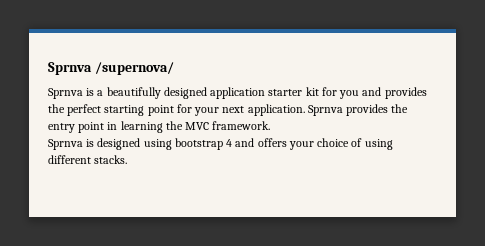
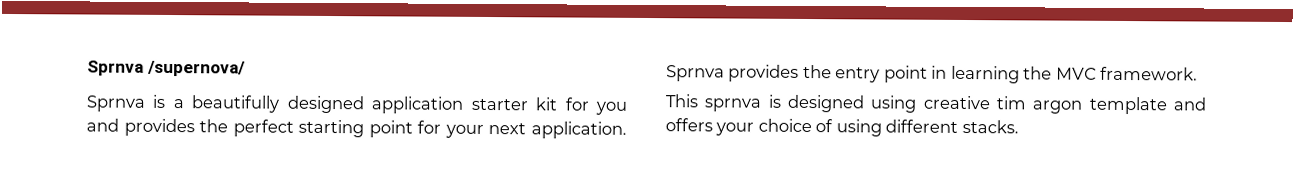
[48,139,83,150] Sprnva -> [665,94,762,112] This sprnva
[174,138,233,150] bootstrap 4 -> [922,95,1168,115] creative tim argon template

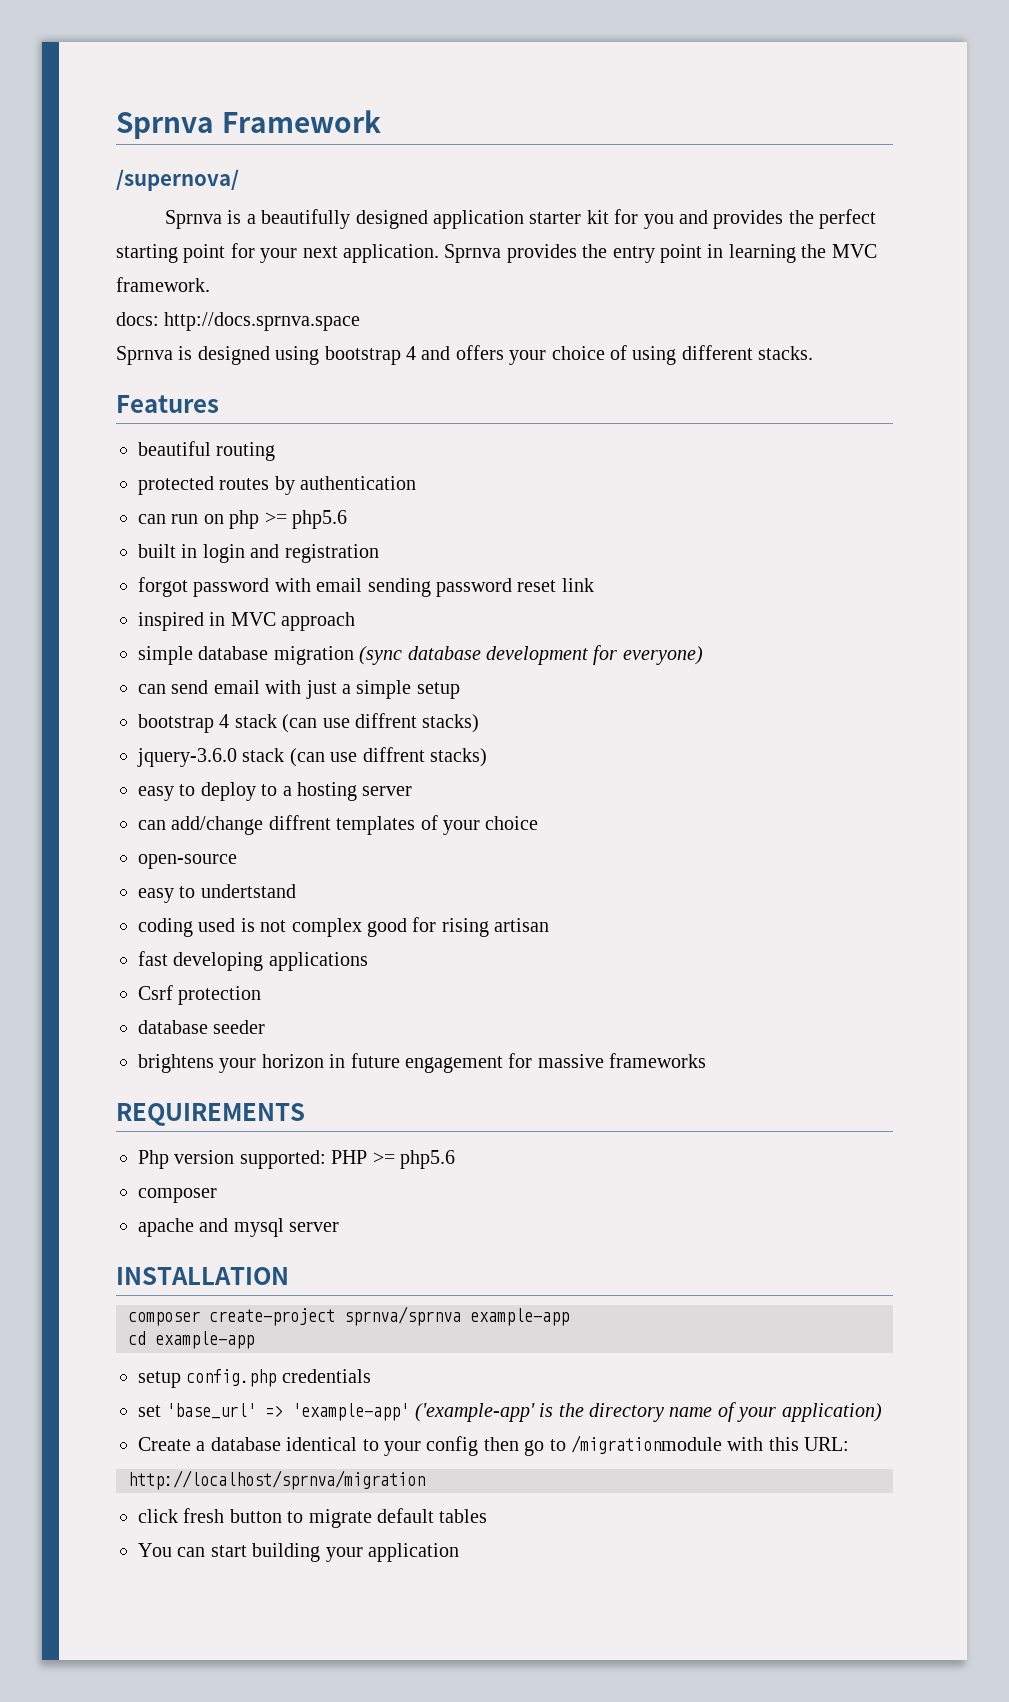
[87,60,144,76] Sprnva -> [116,110,381,139] Sprnva Framework //
[665,94,1168,115] This sprnva is designed using creative tim argon template -> [116,312,361,331] [116,346,416,365] docs: http://docs.sprnva.space // Sprnva is designed using bootstrap 4
(1019, 126) none -> [116,395,219,413] [138,441,276,461] [138,476,417,495] [138,510,347,529] [138,544,379,563] [138,577,594,597] [138,612,356,631] [138,645,703,665] [138,680,460,699] [138,713,480,733] [137,747,487,767] [138,782,413,801] [138,815,539,835] [138,854,237,869] [138,884,296,903] [138,917,550,937] [138,951,368,971] [138,985,262,1005] [138,1020,266,1034] [138,1053,707,1073] [116,1103,305,1126] [138,1150,455,1169] [138,1188,217,1203] [138,1218,340,1237] [116,1267,289,1285] [128,1306,569,1326] [128,1331,254,1349] [138,1369,371,1388] [138,1402,882,1422] [138,1435,850,1456] [128,1470,425,1490] [138,1508,488,1528] [138,1543,459,1562] // Features // beautiful routing // protected routes by authentication // can run on php >= php5.6 // built in login and registration // forgot password with email sending password reset link // inspired in MVC approach // simple database migration (sync database development for everyone) // can send email with just a simple setup // bootstrap 4 stack (can use diffrent stacks) // jquery-3.6.0 stack (can use diffrent stacks) // easy to deploy to a hosting server // can add/change diffrent templates of your choice // open-source // easy to undertstand // coding used is not complex good for rising artisan // fast developing applications // Csrf protection // database seeder // brightens your horizon in future engagement for massive frameworks // REQUIREMENTS // Php version supported: PHP >= php5.6 // composer // apache and mysql server // INSTALLATION // composer create-project sprnva/sprnva example-app // cd example-app // setup config.php credentials // set 'base_url' => 'example-app' ('example-app' is the directory name of your application) // Create a database identical to your config then go to /migrationmodule with this URL: // http://localhost/sprnva/migration // click fresh button to migrate default tables // You can start building your application

